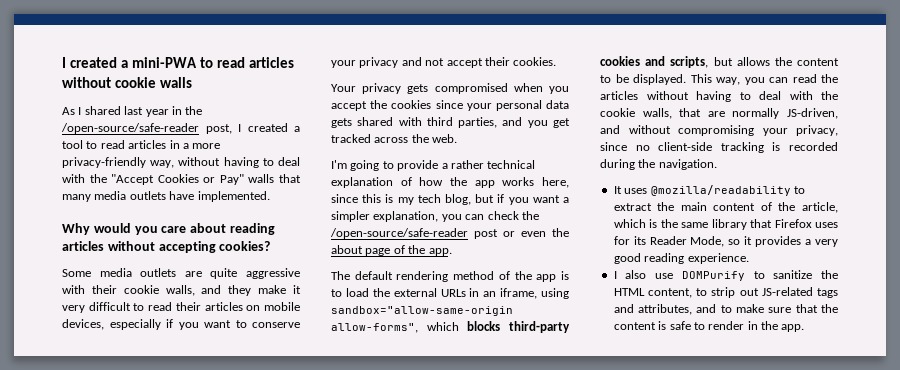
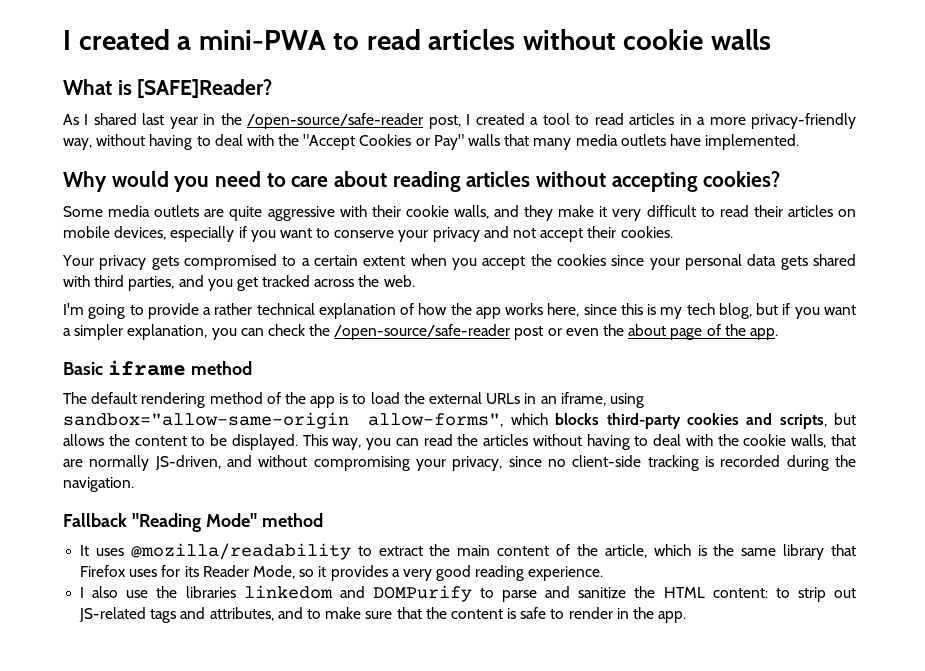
(193, 82) none -> [63,79,273,98] // What is [SAFE]Reader?
(158, 230) none -> [215,171,286,187] need to
(508, 88) none -> [282,255,406,266] to a certain extent
(452, 252) none -> [63,360,252,376] // Basic iframe method
(717, 164) none -> [63,513,323,532] // Fallback "Reading Mode" method
[681,271,765,281] DOMPurify to -> [156,585,571,602] the libraries linkedom and DOMPurify to parse and
[647,288,692,298] content, -> [712,588,768,598] content:

